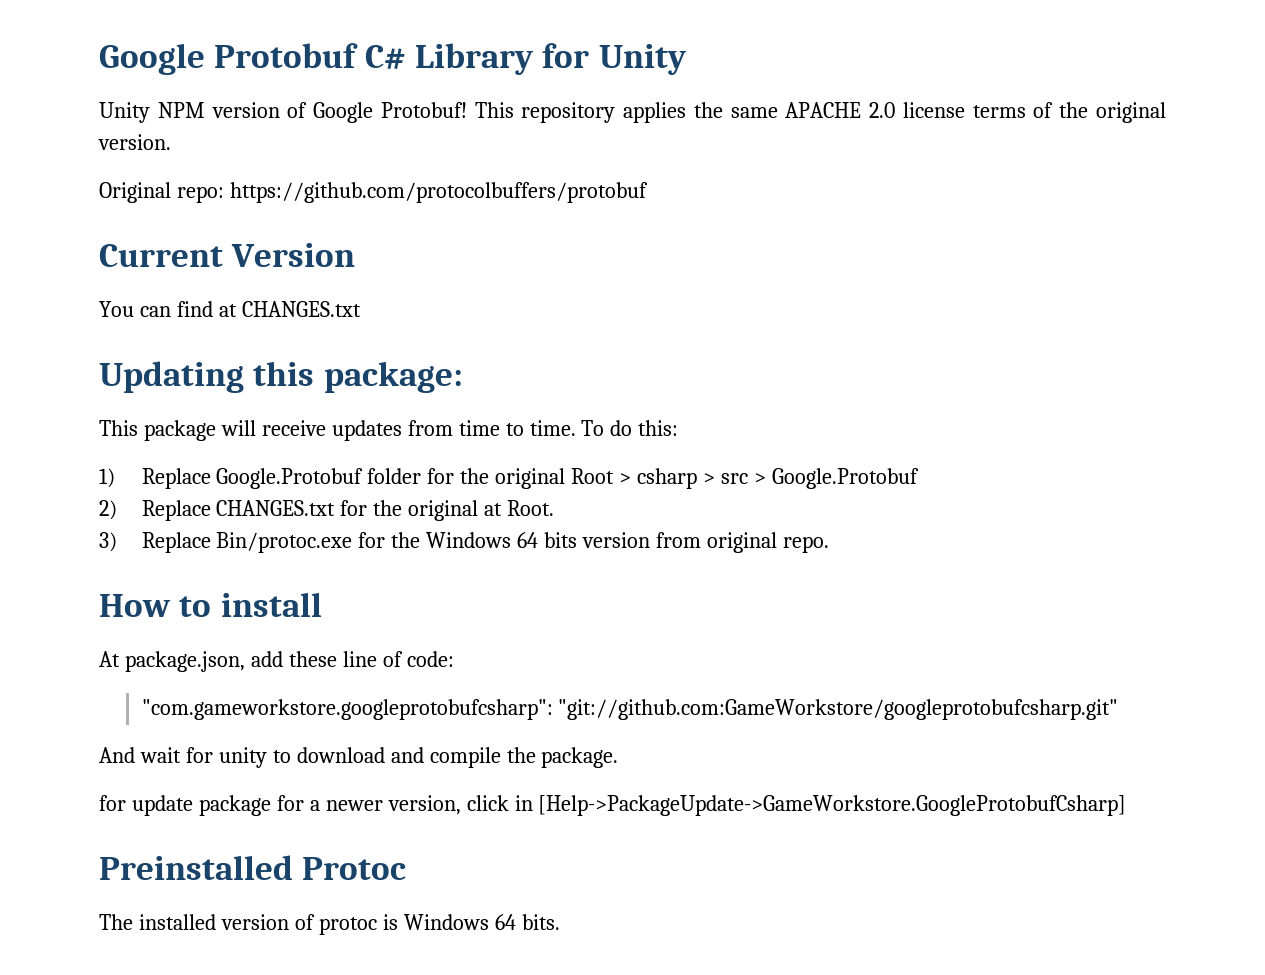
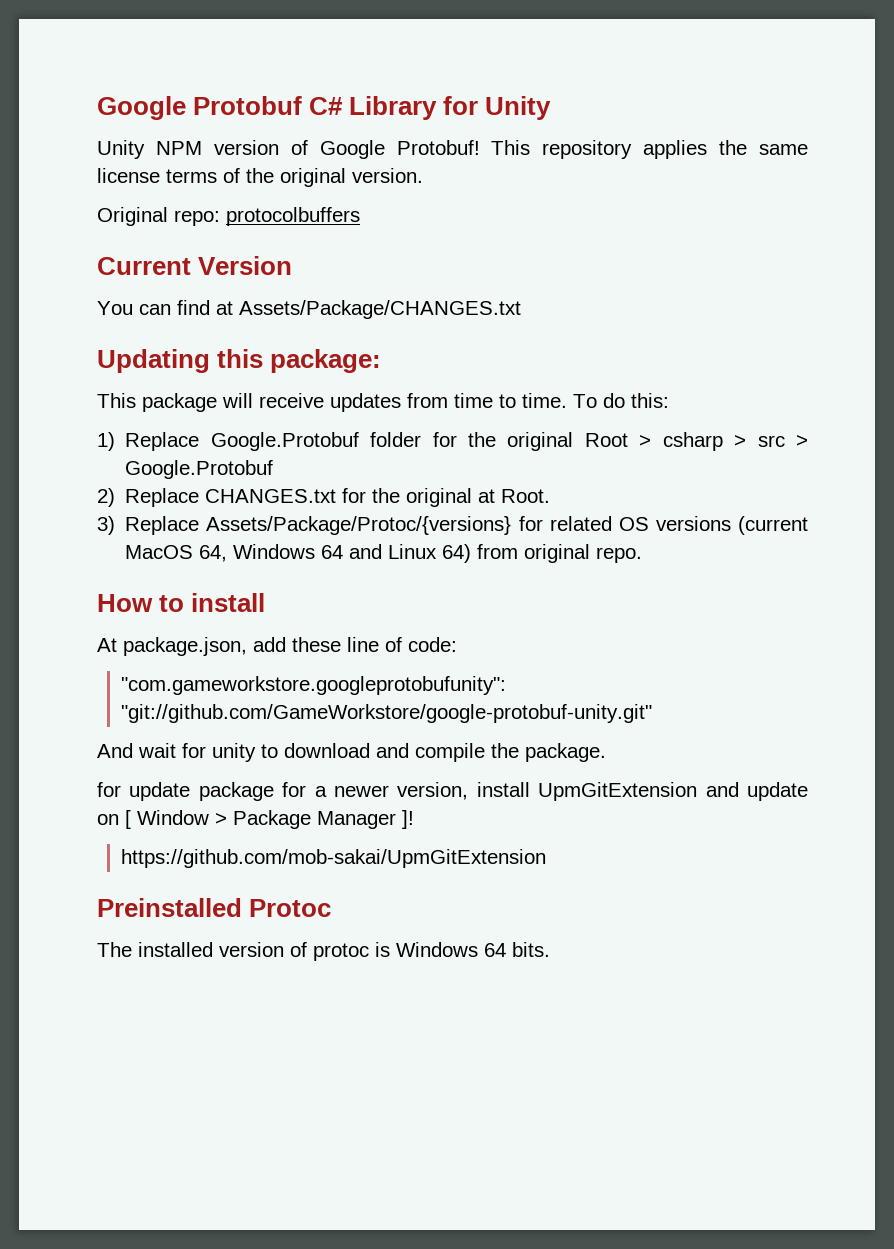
[785,102,896,118] APACHE 2.0 -> (808, 149) none
[229,182,648,203] https://github.com/protocolbuffers/protobuf -> [226,207,360,226] protocolbuffers
[241,301,361,317] CHANGES.txt -> [239,300,521,319] Assets/Package/CHANGES.txt
[216,532,651,553] Bin/protoc.exe for the Windows 64 bits version -> [206,516,808,535] [125,544,472,563] Assets/Package/Protoc/{versions} for related OS versions (current MacOS 64, Windows 64 and Linux 64)
[141,699,1119,720] "com.gameworkstore.googleprotobufcsharp": "git://github.com:GameWorkstore/googleprotobufcsharp.git" -> [121,676,507,695] [121,704,653,723] "com.gameworkstore.googleprotobufunity": "git://github.com/GameWorkstore/google-protobuf-unity.git"
[466,795,1127,816] click in [Help->PackageUpdate->GameWorkstore.GoogleProtobufCsharp] -> [476,782,808,801] [97,810,414,829] [121,849,547,868] install UpmGitExtension and update on [ Window > Package Manager ]! // https://github.com/mob-sakai/UpmGitExtension

